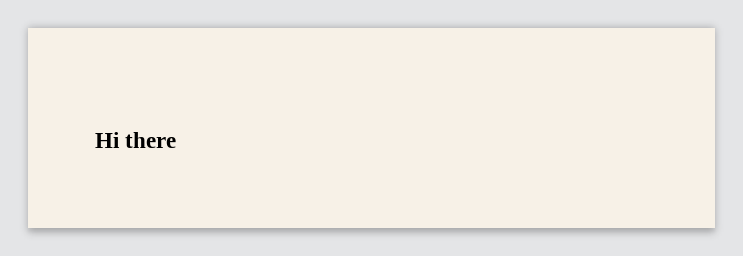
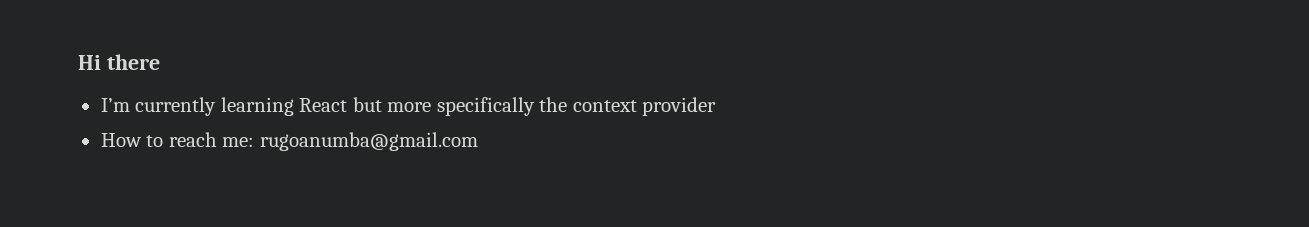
(177, 140) none -> [100,97,717,116] [100,132,478,151] // I’m currently learning React but more specifically the context provider // How to reach me: rugoanumba@gmail.com

